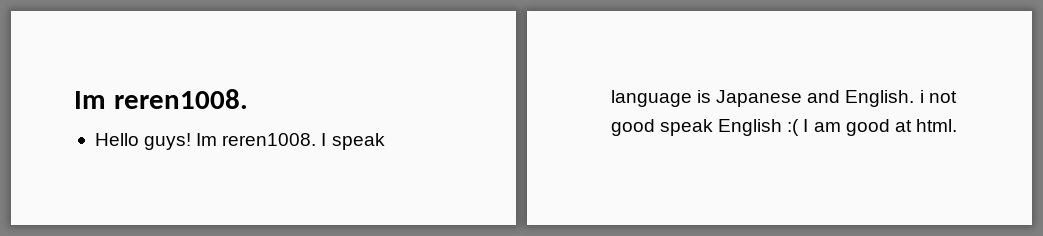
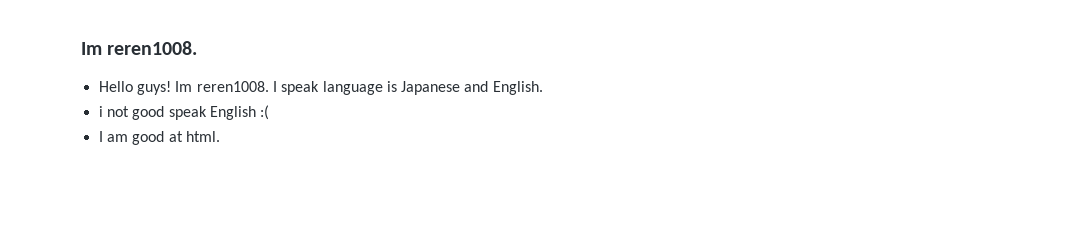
(915, 98) none -> (543, 88) //
(800, 127) none -> (270, 112) //

